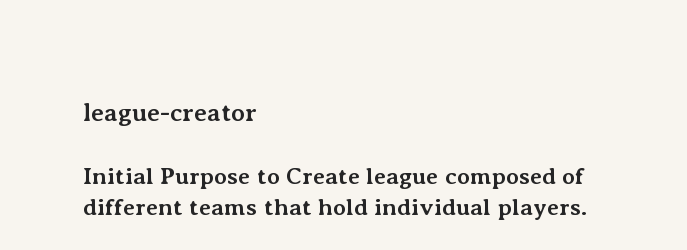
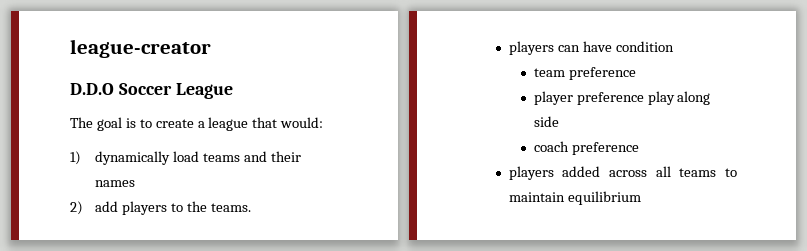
[83,168,586,189] [83,199,587,220] Initial Purpose to Create league composed of different teams that hold individual players. -> [70,83,233,99] [70,117,324,131] [70,151,301,165] [94,180,135,187] [70,201,251,215] [508,41,674,55] [533,67,636,80] [533,91,711,105] [533,116,559,127] [533,141,639,155] [508,166,737,180] [508,191,641,205] D.D.O Soccer League // The goal is to create a league that would: // 1) dynamically load teams and their names // 2) add players to the teams. // players can have condition // team preference // player preference play along side // coach preference // players added across all teams to maintain equilibrium

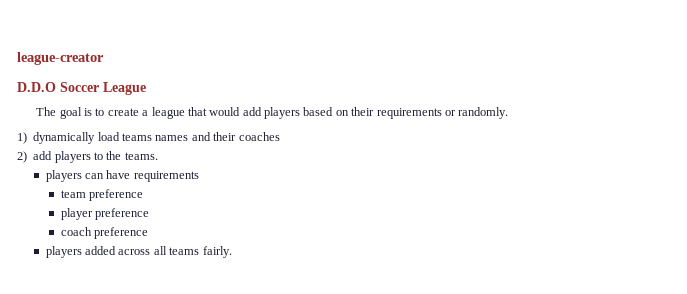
[280,117,324,128] would: -> [209,107,509,119] would add players based on their requirements or randomly.
(240, 157) none -> [155,135,189,141] names
[94,180,135,187] names -> [238,132,280,141] coaches
[615,41,674,52] condition -> [133,171,199,182] requirements
[647,91,711,105] [533,116,559,127] play along side -> (150, 214) none
[725,168,737,177] [508,191,641,205] to maintain equilibrium -> [202,246,232,258] fairly.

